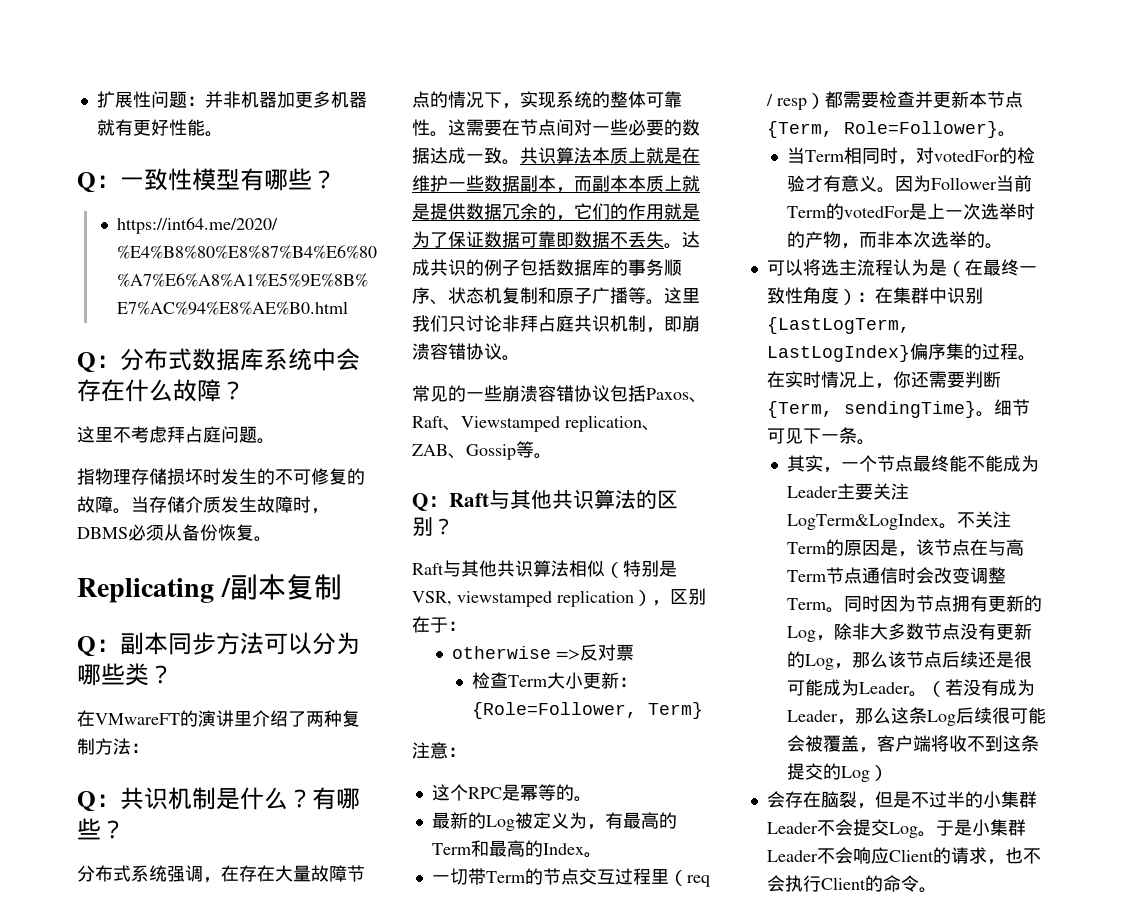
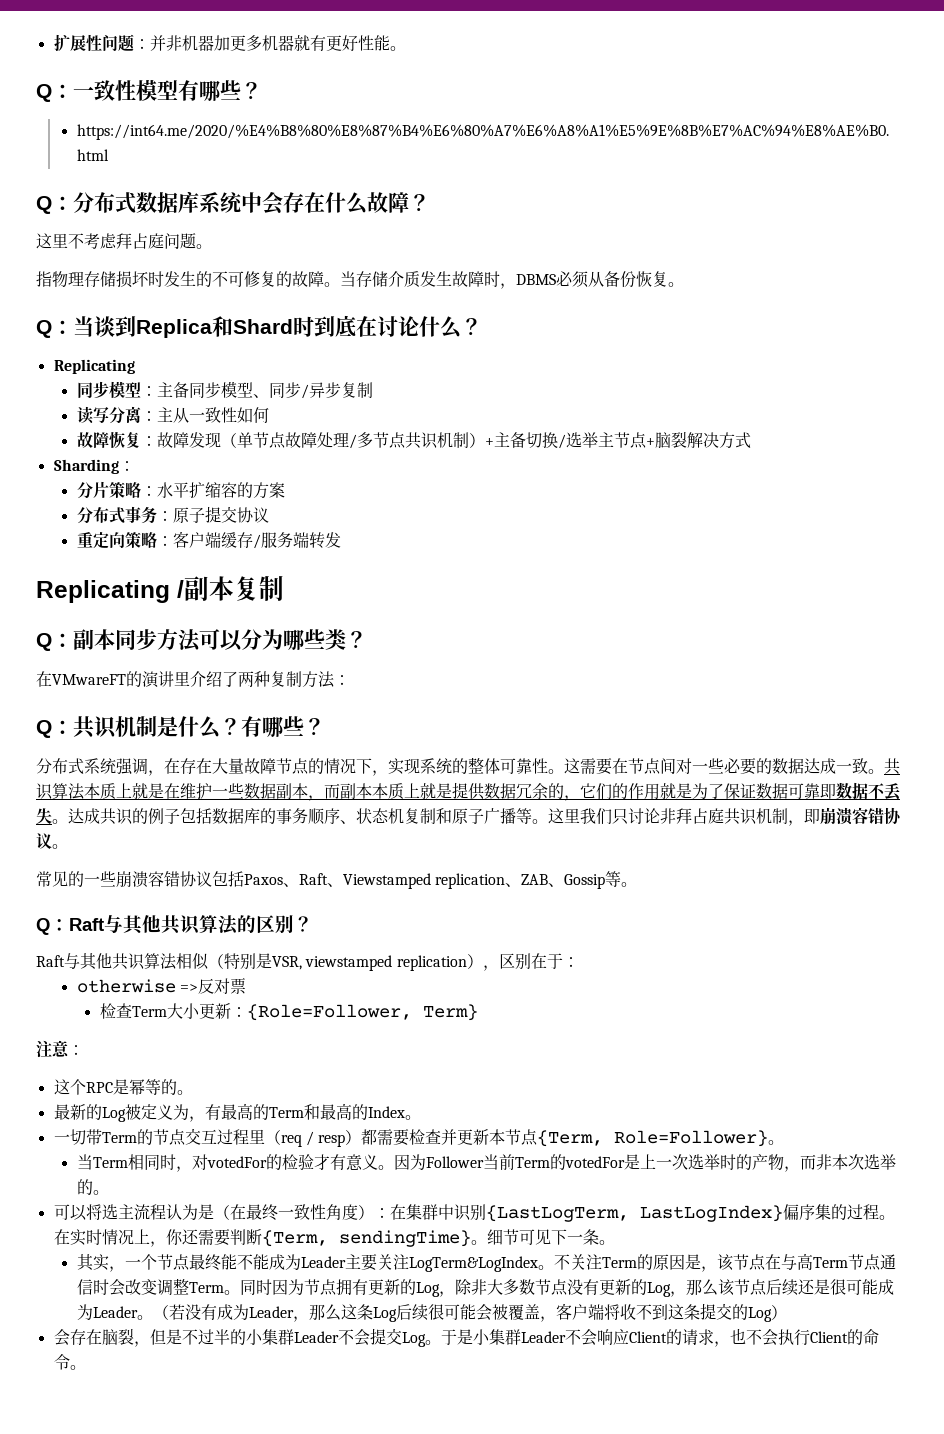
(272, 539) none -> [36,315,482,339] [53,359,135,374] [76,381,373,399] [76,406,269,424] [76,431,751,449] [53,459,135,474] [76,481,285,499] [76,506,269,524] [76,531,341,549] // Q：当谈到Replica和Shard时到底在讨论什么？ // Replicating // 同步模型：主备同步模型、同步/异步复制 // 读写分离：主从一致性如何 // 故障恢复：故障发现（单节点故障处理/多节点共识机制）+主备切换/选举主节点+脑裂解决方式 // Sharding： // 分片策略：水平扩缩容的方案 // 分布式事务：原子提交协议 // 重定向策略：客户端缓存/服务端转发

